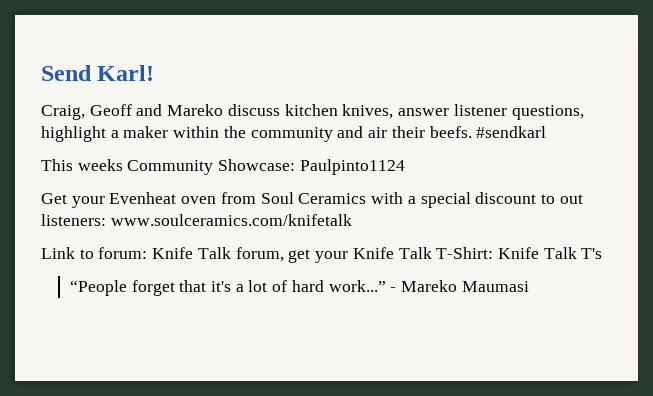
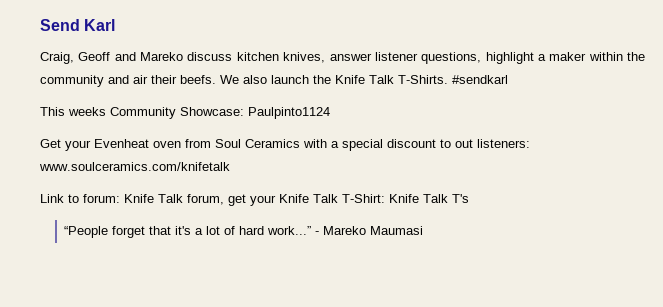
[97,65,155,81] Karl! -> [84,19,116,31] Karl
(472, 132) none -> [220,75,448,84] We also launch the Knife Talk T-Shirts.

